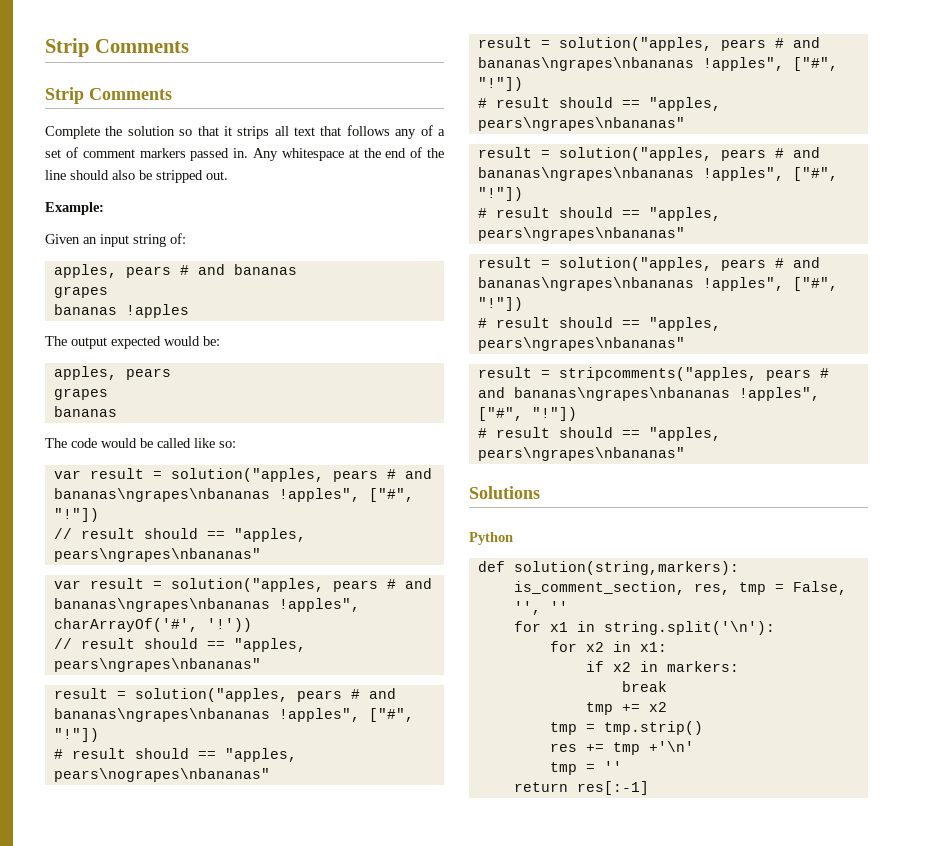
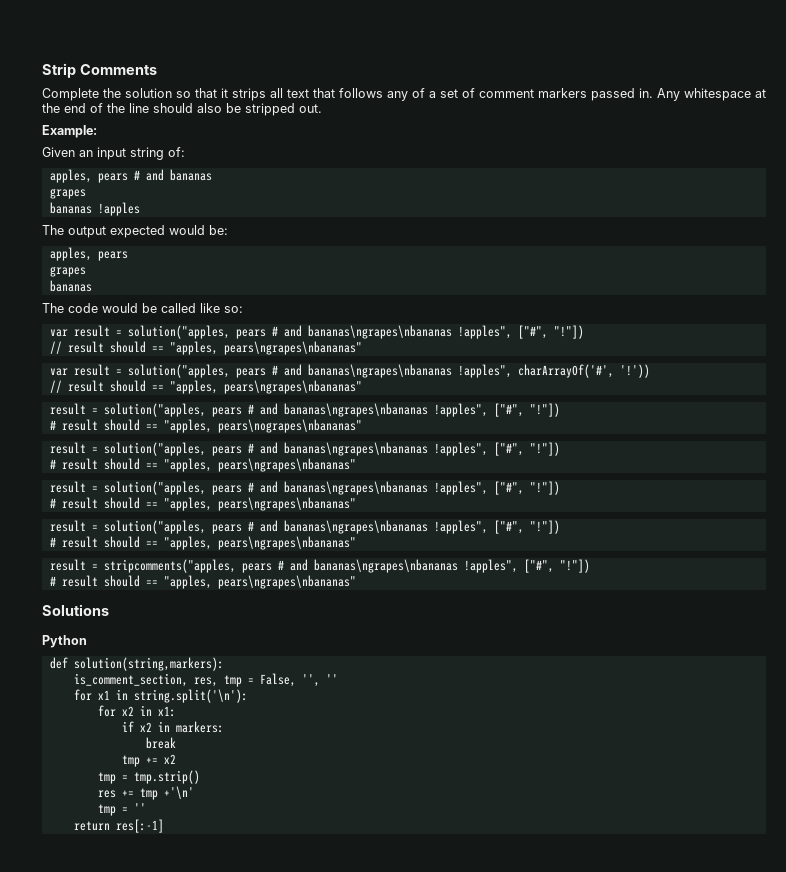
[45,38,189,57] [45,87,172,104] Strip Comments // Strip Comments -> [42,63,157,78] Strip Comments

